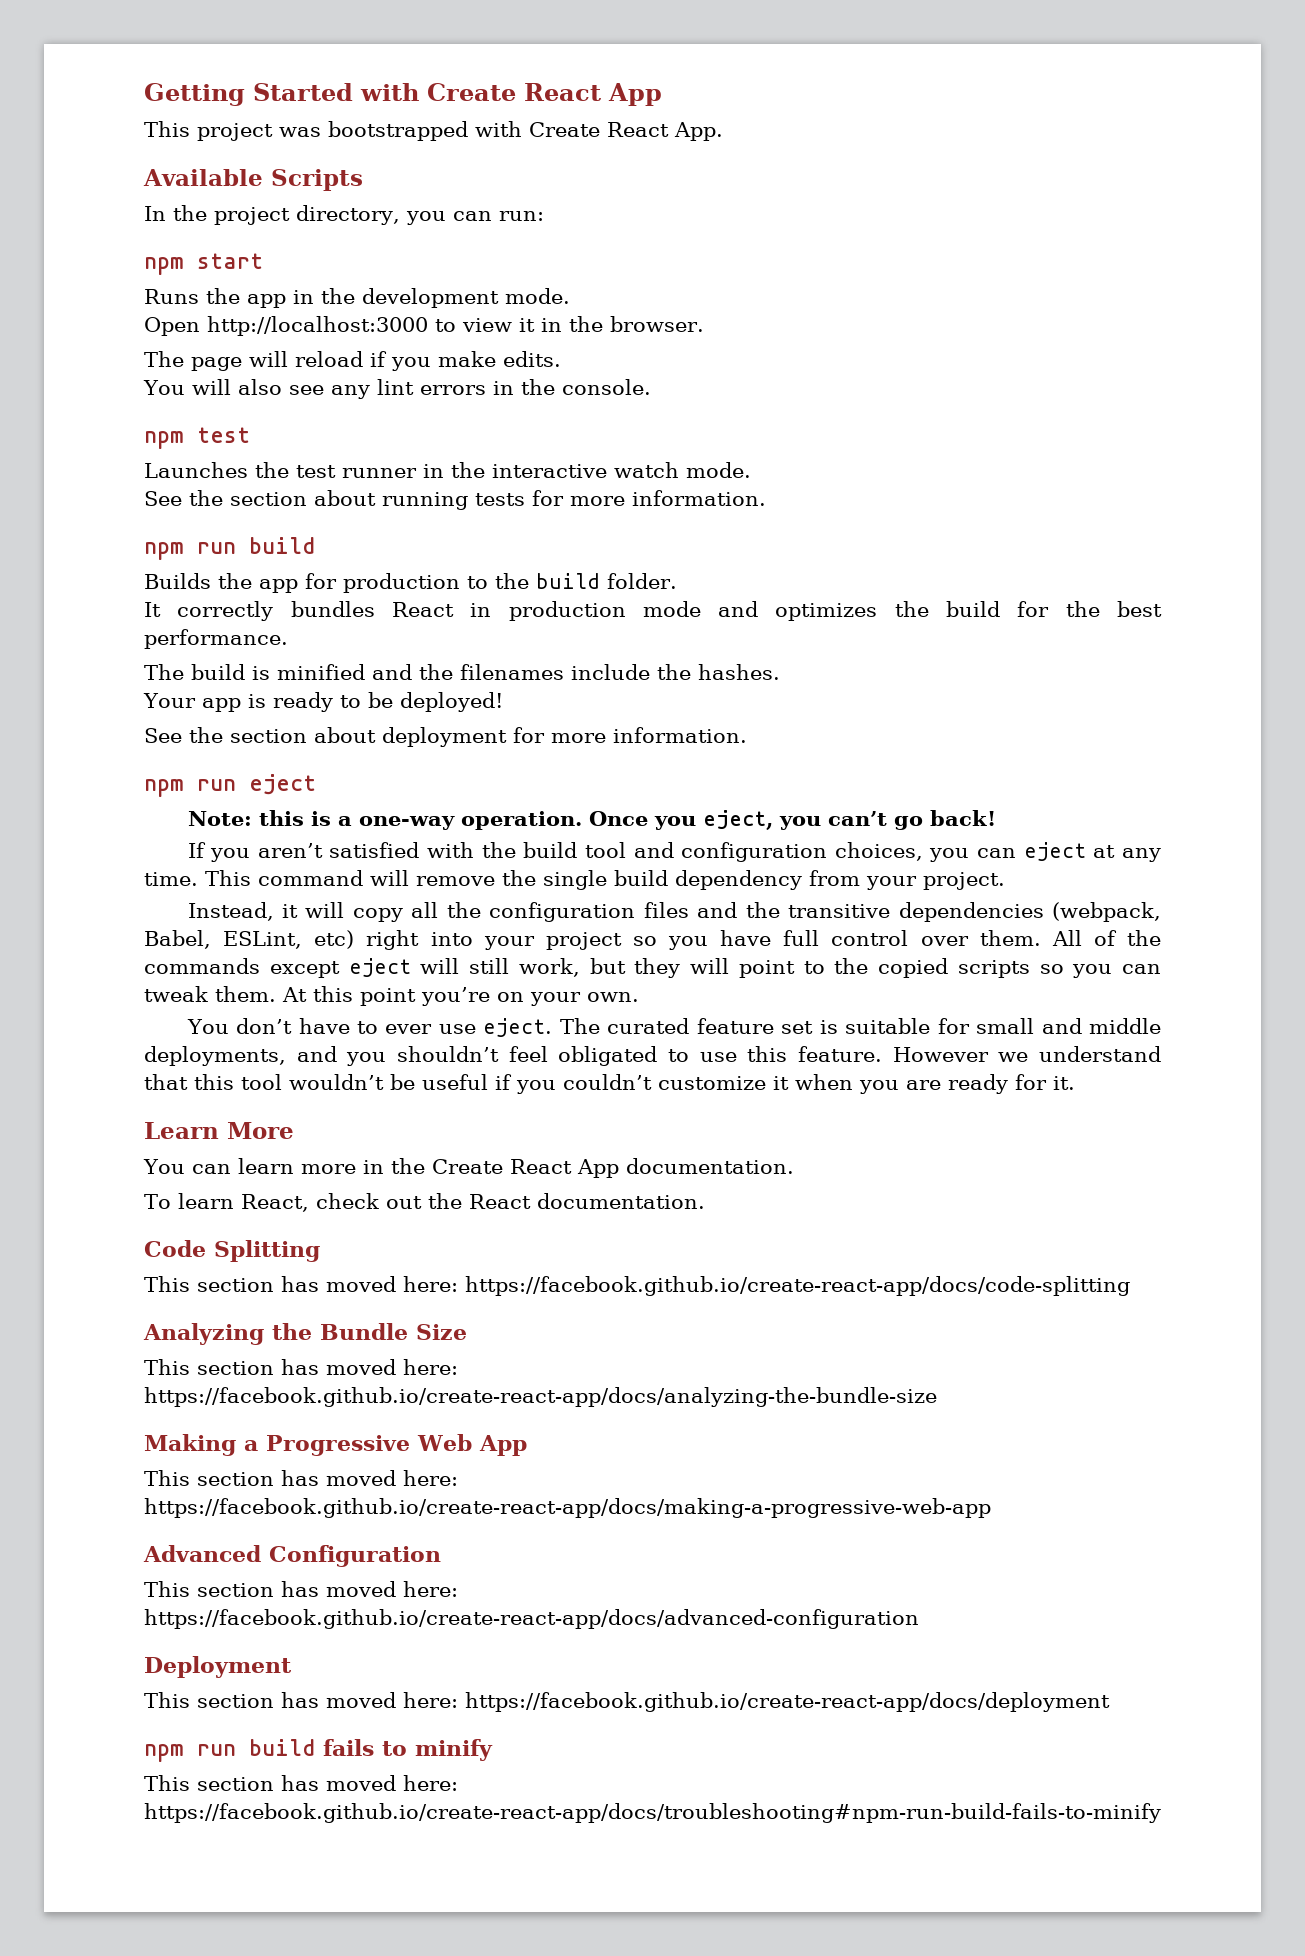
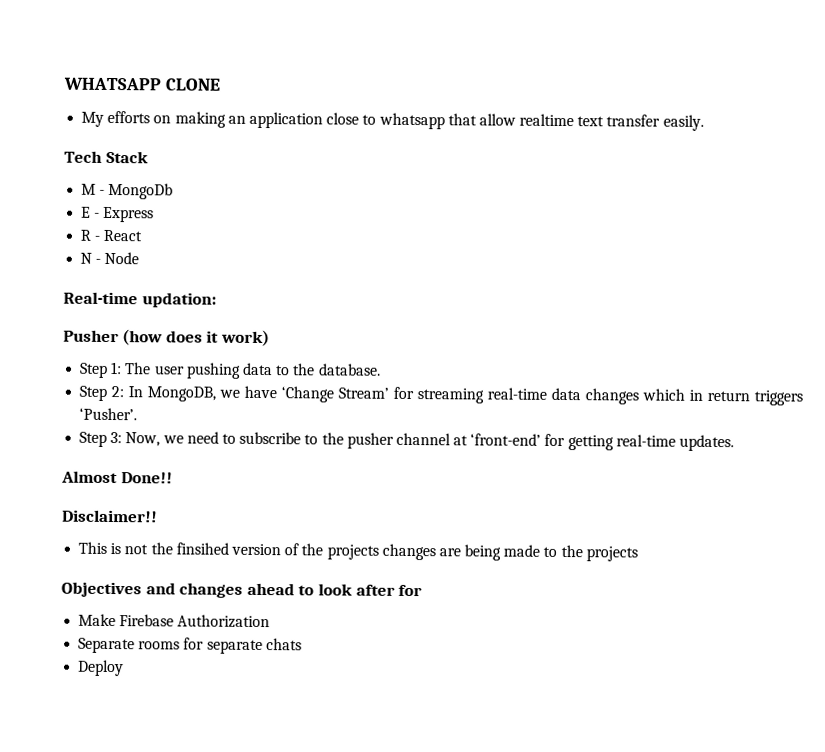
[144,83,662,106] [144,121,723,141] [143,169,363,191] [144,205,544,225] [144,253,263,275] [144,288,570,308] [144,316,704,336] [144,351,561,371] [143,379,651,399] [144,427,250,449] [144,462,751,478] [144,490,766,510] [144,537,315,560] [144,573,677,593] [144,601,1162,621] [144,629,288,649] [144,664,780,680] [143,692,503,712] [144,727,747,747] [144,774,316,797] [187,810,996,830] [187,842,1161,862] [144,870,1005,890] [187,902,1161,922] [144,930,1161,950] [144,958,1161,978] [144,986,639,1006] [186,1018,1161,1037] [144,1046,1161,1066] [144,1074,1075,1094] [144,1122,294,1139] [143,1158,794,1178] [144,1193,705,1212] [144,1240,320,1262] [144,1276,1130,1296] [143,1323,467,1345] [144,1359,458,1375] [144,1387,937,1407] [144,1434,527,1456] [144,1470,458,1486] [144,1498,991,1518] [143,1545,441,1567] [144,1581,458,1597] [144,1609,919,1629] [144,1656,292,1678] [144,1692,1110,1712] [144,1739,493,1762] [144,1775,458,1791] [144,1803,1161,1823] Getting Started with Create React App // This project was bootstrapped with Create React App. // Available Scripts // In the project directory, you can run: // npm start // Runs the app in the development mode. // Open http://localhost:3000 to view it in the browser. // The page will reload if you make edits. // You will also see any lint errors in the console. // npm test // Launches the test runner in the interactive watch mode. // See the section about running tests for more information. // npm run build // Builds the app for production to the build folder. // It correctly bundles React in production mode and optimizes the build for the best performance. // The build is minified and the filenames include the hashes. // Your app is ready to be deployed! // See the section about deployment for more information. // npm run eject // Note: this is a one-way operation. Once you eject, you can’t go back! // If you aren’t satisfied with the build tool and configuration choices, you can eject at any time. This command will remove the single build dependency from your project. // Instead, it will copy all the configuration files and the transitive dependencies (webpack, Babel, ESLint, etc) right into your project so you have full control over them. All of the commands except eject will still work, but they will point to the copied scripts so you can tweak them. At this point you’re on your own. // You don’t have to ever use eject. The curated feature set is suitable for small and middle deployments, and you shouldn’t feel obligated to use this feature. However we understand that this tool wouldn’t be useful if you couldn’t customize it when you are ready for it. // Learn More // You can learn more in the Create React App documentation. // To learn React, check out the React documentation. // Code Splitting // This section has moved here: https://facebook.github.io/create-react-app/docs/code-splitting // Analyzing the Bundle Size // This section has moved here: https://facebook.github.io/create-react-app/docs/analyzing-the-bundle-size // Making a Progressive Web App // This section has moved here: https://facebook.github.io/create-react-app/docs/making-a-progressive-web-app // Advanced Configuration // This section has moved here: https://facebook.github.io/create-react-app/docs/advanced-configuration // Deployment // This section has moved here: https://facebook.github.io/create-react-app/docs/deployment // npm run build fails to minify // This section has moved here: https://facebook.github.io/create-react-app/docs/troubleshooting#npm-run-build-fails-to-minify -> [63,77,220,91] [81,110,704,131] [64,150,149,164] [81,182,174,200] [81,206,155,223] [80,229,143,242] [80,251,140,265] [63,291,217,308] [63,329,270,347] [79,362,381,379] [79,385,804,406] [79,407,138,421] [79,431,735,452] [61,470,173,484] [62,509,158,523] [78,541,638,562] [61,581,423,598] [78,613,271,629] [78,637,302,655] [78,659,125,677] WHATSAPP CLONE // My efforts on making an application close to whatsapp that allow realtime text transfer easily. // Tech Stack // M - MongoDb // E - Express // R - React // N - Node // Real-time updation: // Pusher (how does it work) // Step 1: The user pushing data to the database. // Step 2: In MongoDB, we have ‘Change Stream’ for streaming real-time data changes which in return triggers ‘Pusher’. // Step 3: Now, we need to subscribe to the pusher channel at ‘front-end’ for getting real-time updates. // Almost Done!! // Disclaimer!! // This is not the finsihed version of the projects changes are being made to the projects // Objectives and changes ahead to look after for // Make Firebase Authorization // Separate rooms for separate chats // Deploy

